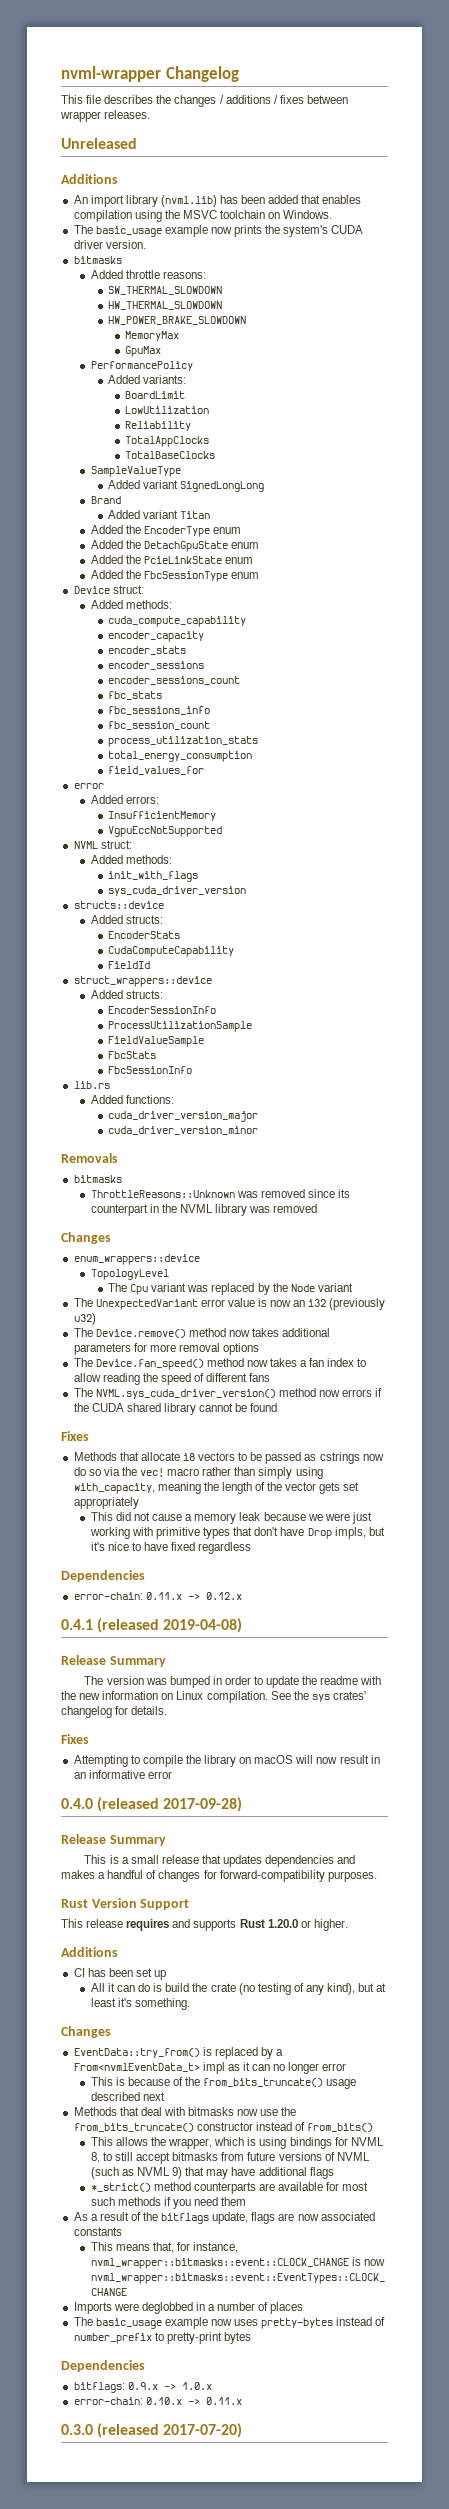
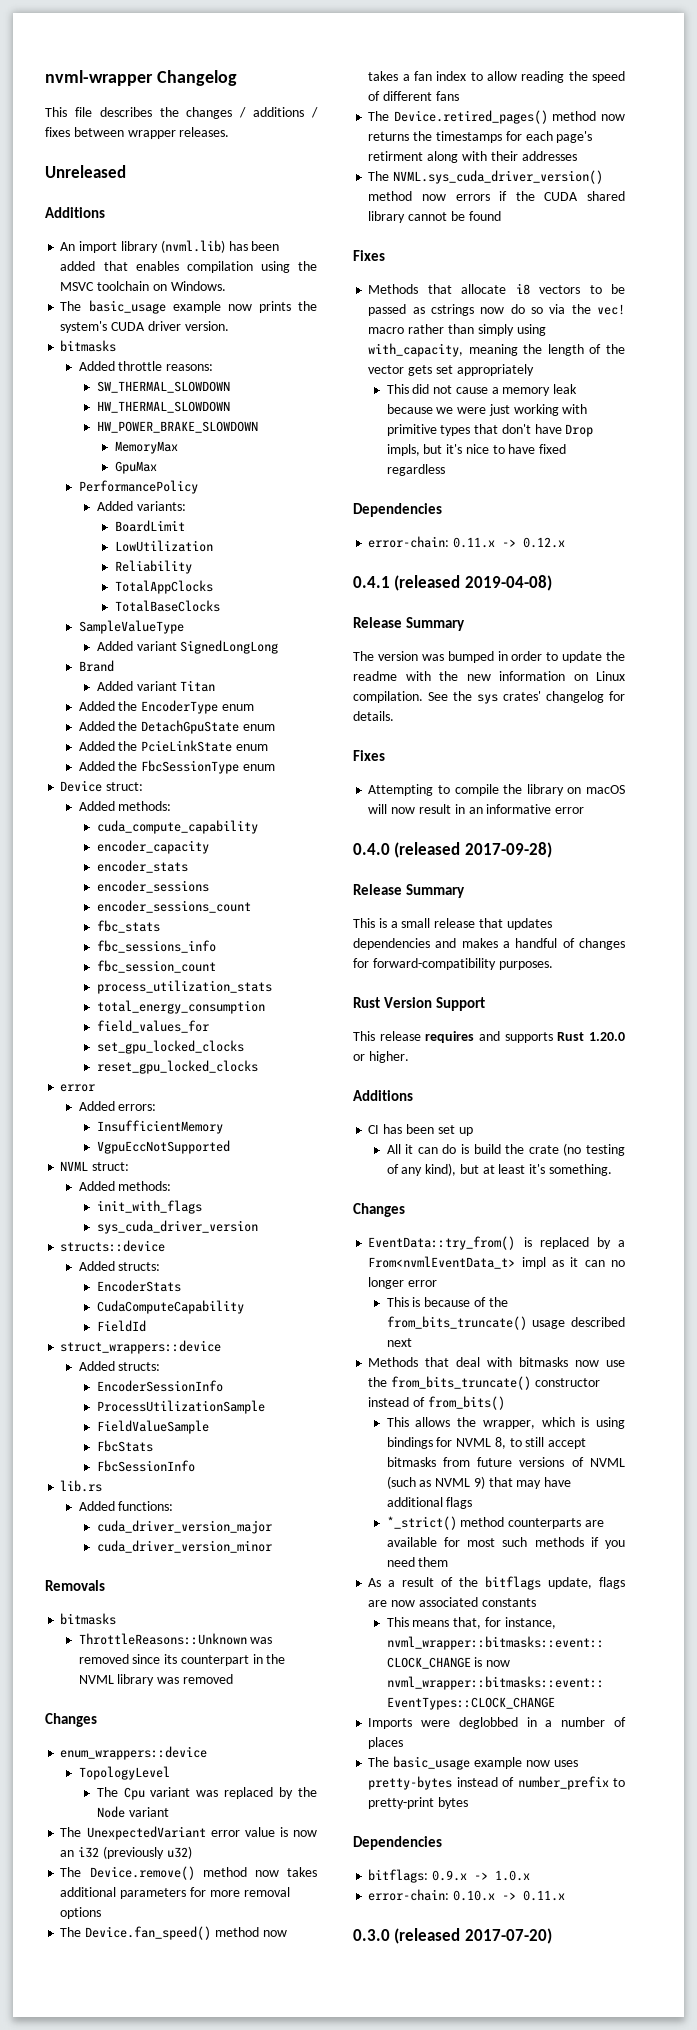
(204, 770) none -> [96,1040,244,1054] [96,1060,258,1074] // set_gpu_locked_clocks // reset_gpu_locked_clocks
(271, 1377) none -> [368,110,625,124] [368,131,593,143] [368,151,577,163] // The Device.retired_pages() method now returns the timestamps for each page's retirment along with their addresses

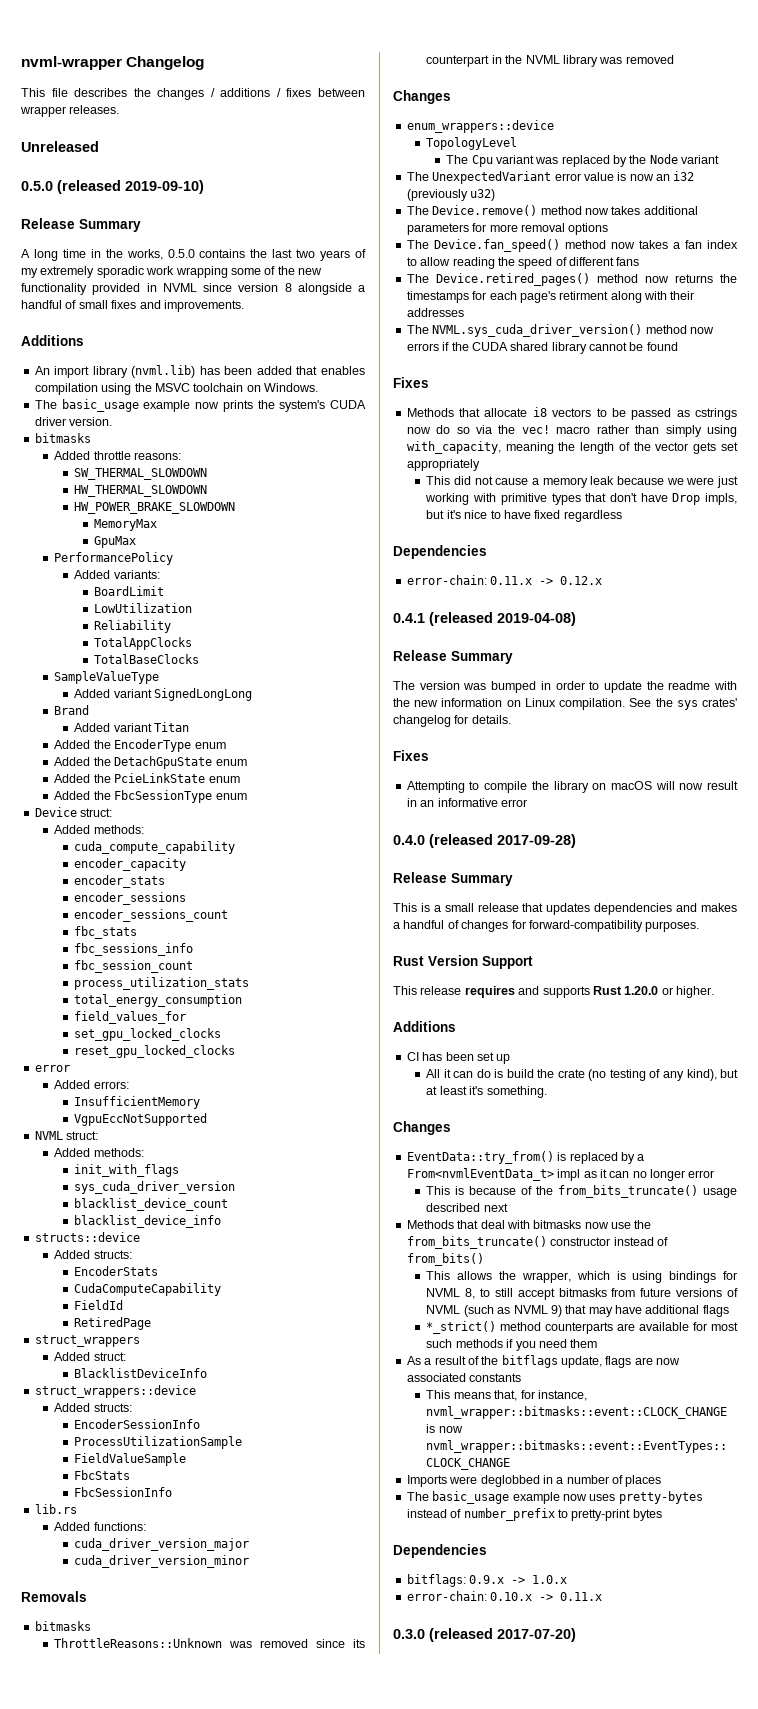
(126, 171) none -> [21,180,204,194] [21,218,141,232] [21,249,367,261] [21,266,322,278] [21,283,365,295] [21,300,244,312] // 0.5.0 (released 2019-09-10) // Release Summary // A long time in the works, 0.5.0 contains the last two years of my extremely sporadic work wrapping some of the new functionality provided in NVML since version 8 alongside a handful of small fixes and improvements.
(258, 1227) none -> [74,1198,229,1211] [74,1215,222,1228] // blacklist_device_count // blacklist_device_info
(146, 1326) none -> [74,1317,152,1330] [34,1335,140,1347] [54,1352,126,1361] [74,1368,208,1378] // RetiredPage // struct_wrappers // Added struct: // BlacklistDeviceInfo

